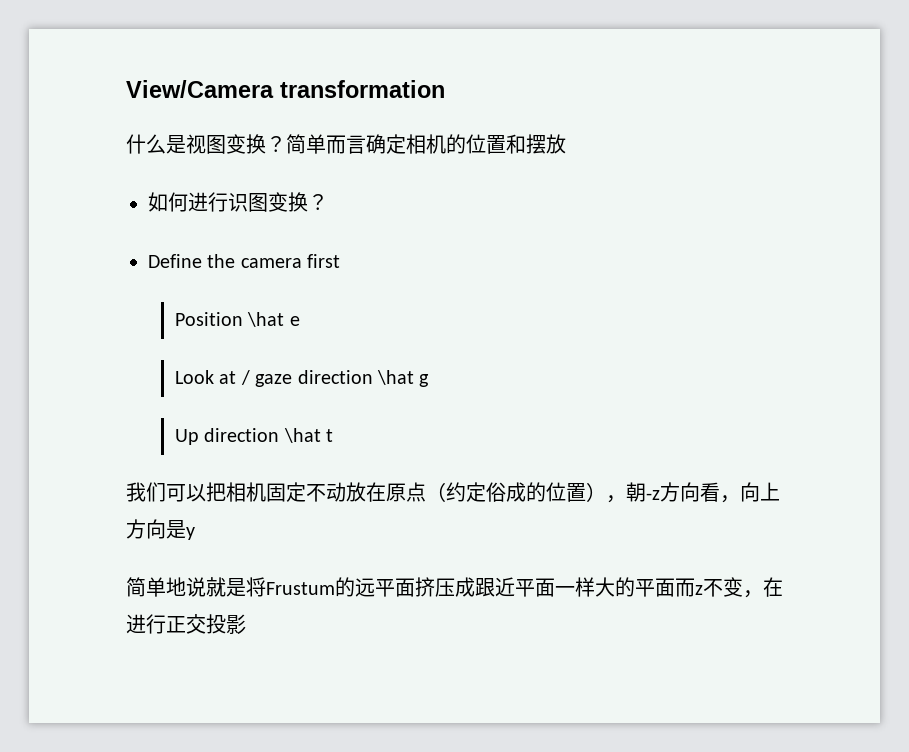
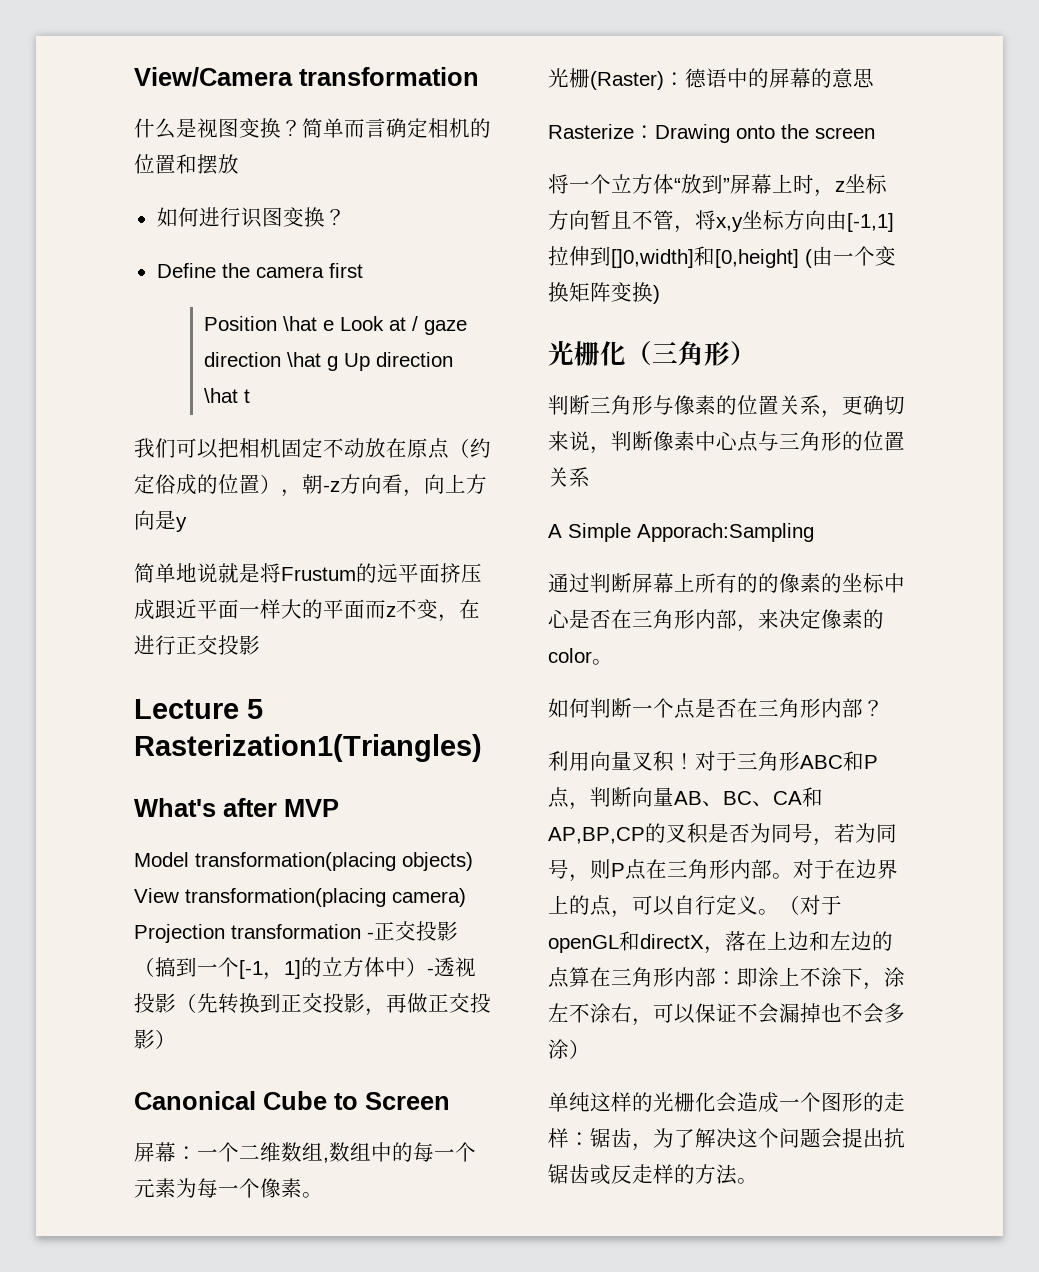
(300, 321) // -> (335, 325) none
(430, 380) // -> (339, 363) none
(246, 624) none -> [134,699,263,719] [134,734,482,762] [134,798,339,817] [134,852,473,871] [134,888,466,907] [134,921,458,943] [134,957,476,980] [134,993,491,1016] [134,1029,176,1049] [134,1091,450,1110] [134,1142,476,1163] [134,1178,323,1198] [548,68,875,90] [548,124,875,143] [548,174,888,197] [548,210,894,233] [548,246,896,268] [548,282,660,304] [548,341,756,366] [548,395,905,418] [548,431,905,454] [548,467,590,487] [548,523,814,542] [548,573,905,593] [548,609,884,632] [548,648,613,665] [548,698,884,719] [548,751,878,772] [548,787,823,810] [548,823,897,846] [548,859,898,882] [548,895,842,918] [548,931,893,954] [548,967,905,990] [548,1003,905,1026] [548,1039,590,1059] [548,1092,905,1113] [548,1128,905,1151] [548,1164,758,1185] // Lecture 5 Rasterization1(Triangles) // What's after MVP // Model transformation(placing objects) View transformation(placing camera) Projection transformation -正交投影（搞到一个[-1，1]的立方体中）-透视投影（先转换到正交投影，再做正交投影） // Canonical Cube to Screen // 屏幕：一个二维数组,数组中的每一个元素为每一个像素。 // 光栅(Raster)：德语中的屏幕的意思 // Rasterize：Drawing onto the screen // 将一个立方体“放到”屏幕上时，z坐标方向暂且不管，将x,y坐标方向由[-1,1]拉伸到[]0,width]和[0,height] (由一个变换矩阵变换) // 光栅化（三角形） // 判断三角形与像素的位置关系，更确切来说，判断像素中心点与三角形的位置关系 // A Simple Apporach:Sampling // 通过判断屏幕上所有的的像素的坐标中心是否在三角形内部，来决定像素的color。 // 如何判断一个点是否在三角形内部？ // 利用向量叉积！对于三角形ABC和P点，判断向量AB、BC、CA和AP,BP,CP的叉积是否为同号，若为同号，则P点在三角形内部。对于在边界上的点，可以自行定义。（对于openGL和directX，落在上边和左边的点算在三角形内部：即涂上不涂下，涂左不涂右，可以保证不会漏掉也不会多涂） // 单纯这样的光栅化会造成一个图形的走样：锯齿，为了解决这个问题会提出抗锯齿或反走样的方法。

